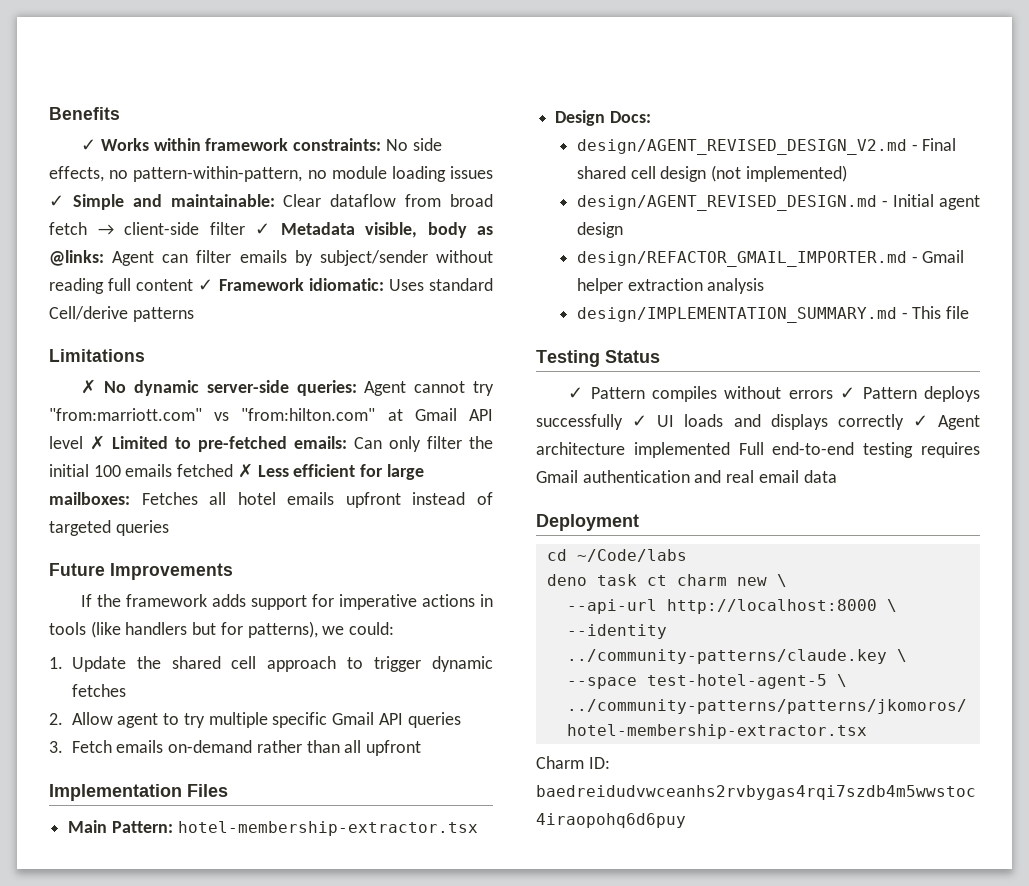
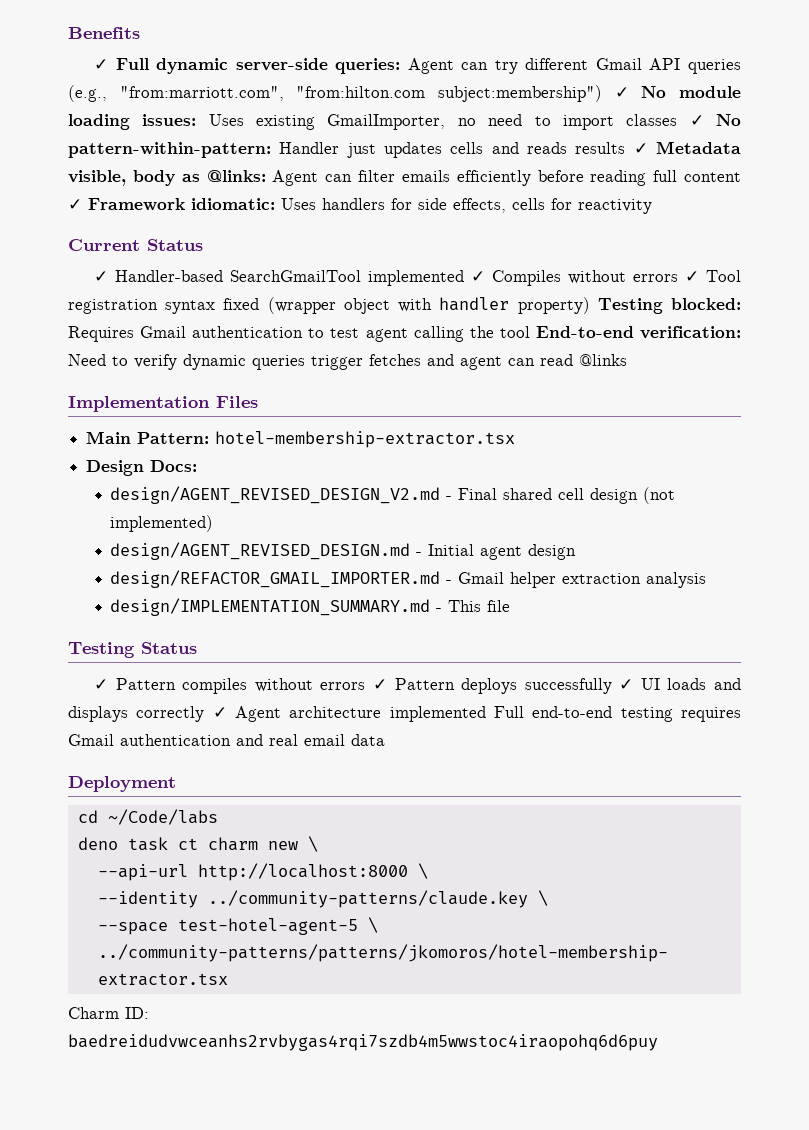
[100,138,442,151] [49,166,494,182] [49,194,493,210] [49,222,245,235] Works within framework constraints: No side effects, no pattern-within-pattern, no module loading issues ✓ Simple and maintainable: Clear dataflow from broad fetch → client-side filter -> [115,58,741,74] [68,85,741,102] [68,114,742,130] [68,142,626,158] Full dynamic server-side queries: Agent can try different Gmail API queries (e.g., "from:marriott.com", "from:hilton.com subject:membership") ✓ No module loading issues: Uses existing GmailImporter, no need to import classes ✓ No pattern-within-pattern: Handler just updates cells and reads results
[294,250,493,266] by subject/sender without -> [456,170,584,186] efficiently before
[429,278,494,291] [49,306,194,322] [49,349,145,362] [81,379,495,396] [49,408,493,421] [49,435,493,452] [49,463,424,480] [49,492,493,508] [49,520,169,536] [49,563,233,580] [81,594,493,610] [49,621,395,638] [49,656,494,672] [71,684,126,697] [49,712,461,728] [49,740,422,756] standard Cell/derive patterns // Limitations // ✗ No dynamic server-side queries: Agent cannot try "from:marriott.com" vs "from:hilton.com" at Gmail API level ✗ Limited to pre-fetched emails: Can only filter the initial 100 emails fetched ✗ Less efficient for large mailboxes: Fetches all hotel emails upfront instead of targeted queries // Future Improvements // If the framework adds support for imperative actions in tools (like handlers but for patterns), we could: // 1. Update the shared cell approach to trigger dynamic fetches // 2. Allow agent to try multiple specific Gmail API queries // 3. Fetch emails on-demand rather than all upfront -> [322,198,652,214] [68,239,203,251] [94,270,742,286] [68,297,741,314] [68,326,742,342] [68,354,627,370] handlers for side effects, cells for reactivity // Current Status // ✓ Handler-based SearchGmailTool implemented ✓ Compiles without errors ✓ Tool registration syntax fixed (wrapper object with handler property) Testing blocked: Requires Gmail authentication to test agent calling the tool End-to-end verification: Need to verify dynamic queries trigger fetches and agent can read @links

